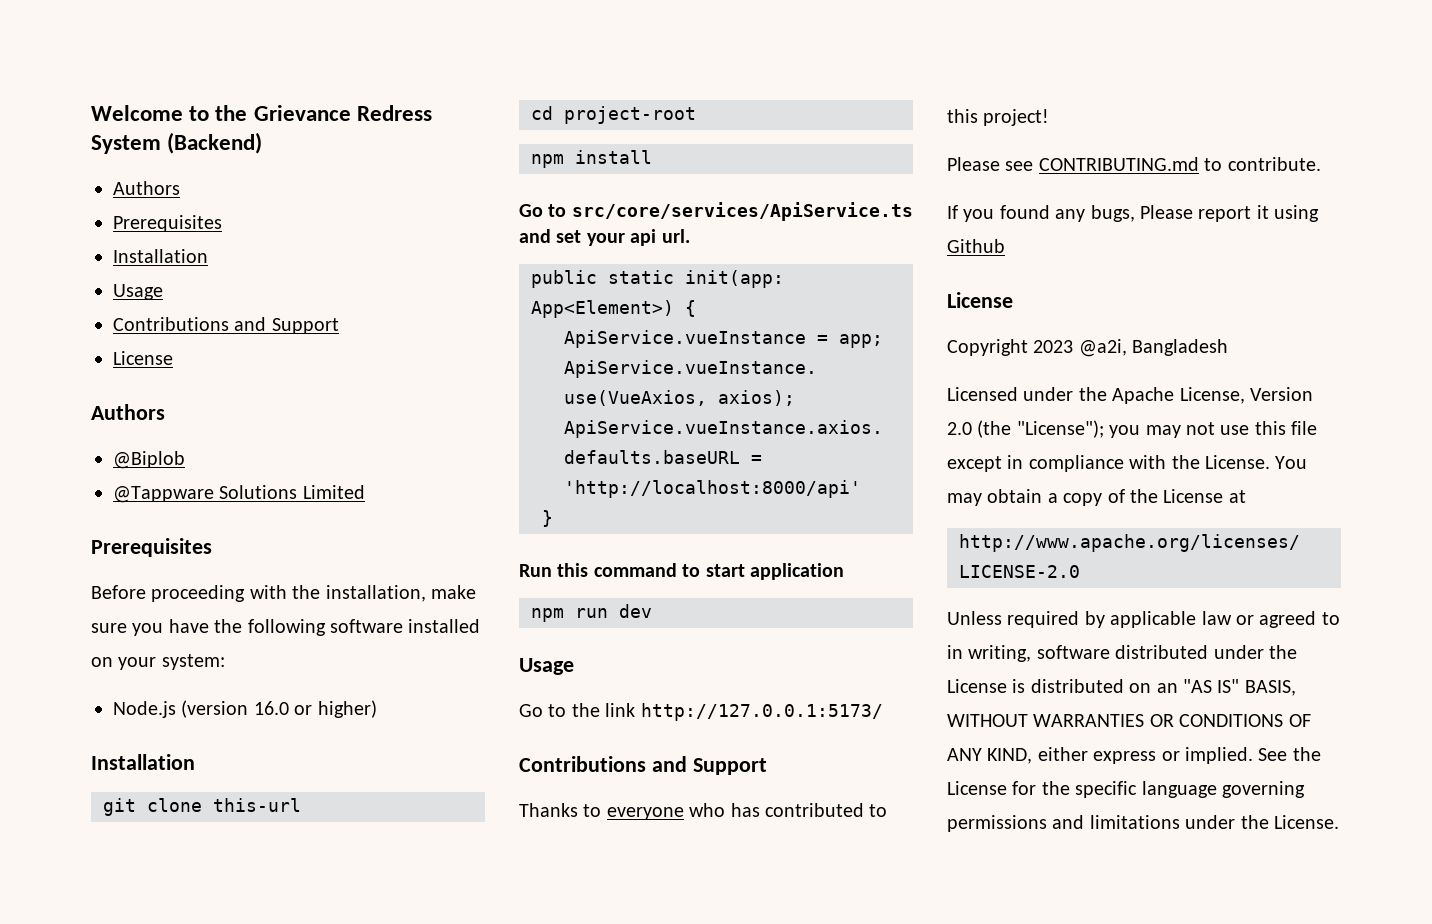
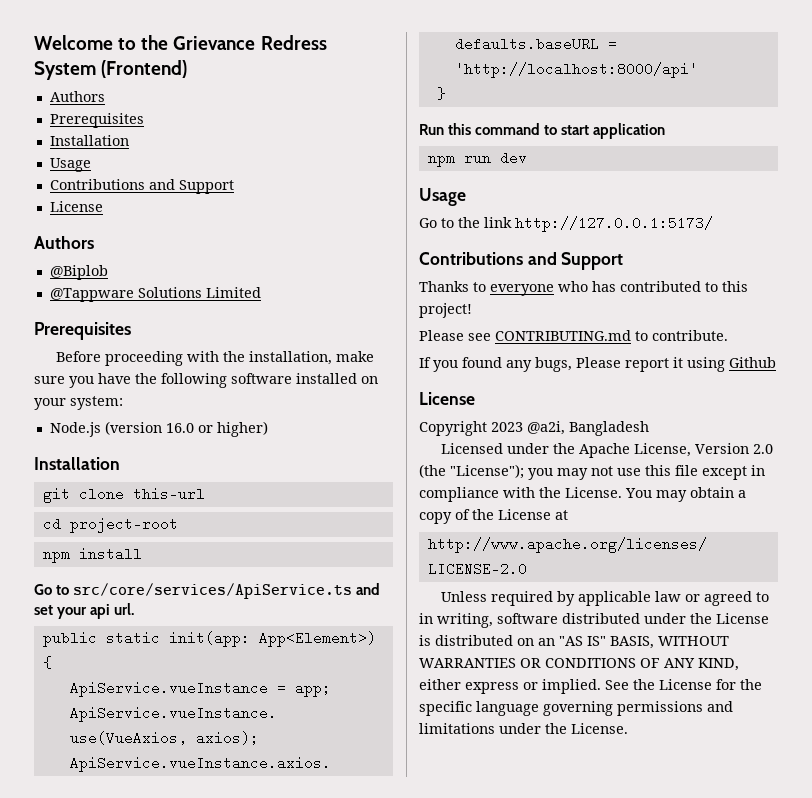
[167,132,263,154] (Backend) -> [101,60,188,78] (Frontend)

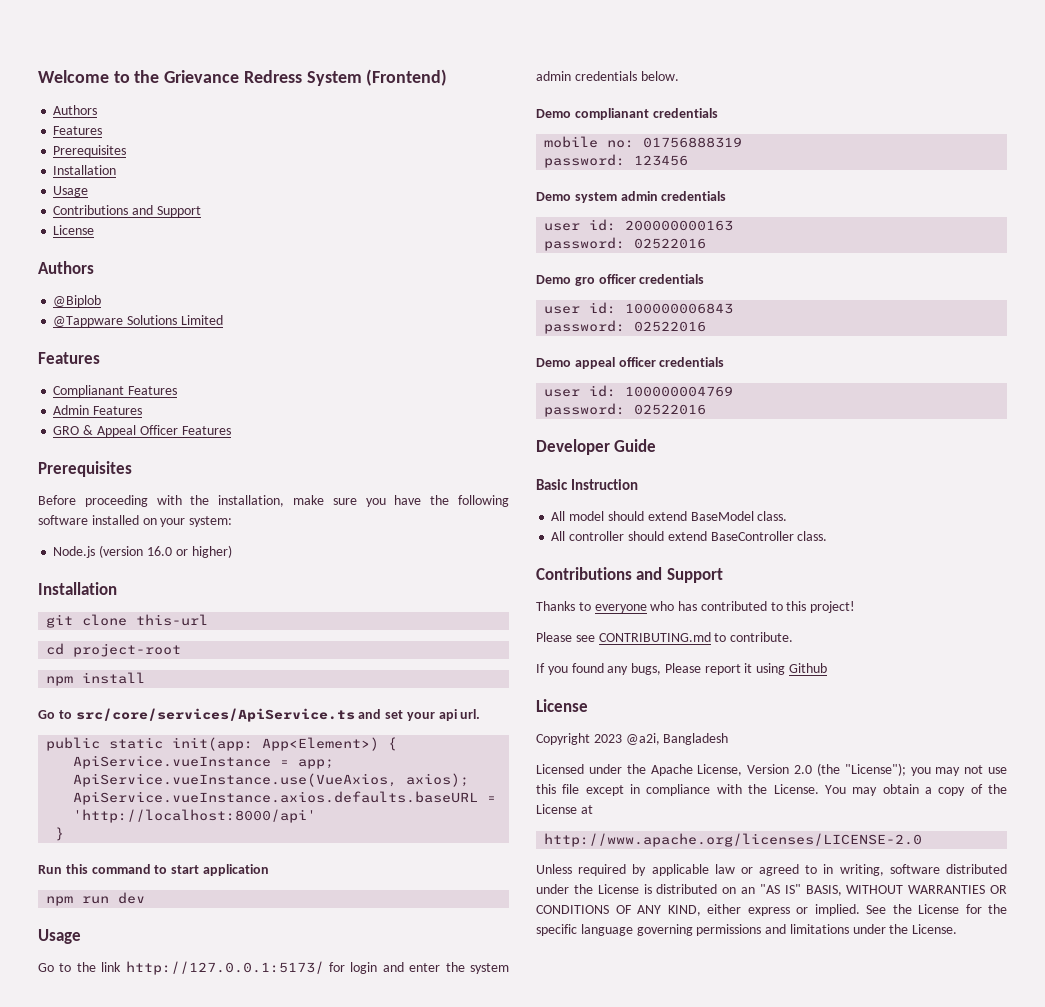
(105, 96) none -> [53,126,103,135] // Features
(261, 292) none -> [38,352,100,364] [53,385,178,397] [53,405,143,415] [53,425,231,437] // Features // Complianant Features // Admin Features // GRO & Appeal Officer Features
(713, 224) none -> [329,962,509,974] [536,71,679,81] [536,108,718,120] [544,136,743,148] [544,154,689,168] [536,191,727,203] [544,219,734,231] [544,237,707,251] [536,274,705,286] [544,302,734,314] [544,320,707,334] [536,357,725,369] [544,385,734,397] [544,403,707,417] [536,439,657,455] [536,479,639,490] [551,511,788,521] [551,531,828,541] for login and enter the system admin credentials below. // Demo complianant credentials // mobile no: 01756888319 // password: 123456 // Demo system admin credentials // user id: 200000000163 // password: 02522016 // Demo gro officer credentials // user id: 100000006843 // password: 02522016 // Demo appeal officer credentials // user id: 100000004769 // password: 02522016 // Developer Guide // Basic Instruction // All model should extend BaseModel class. // All controller should extend BaseController class.

